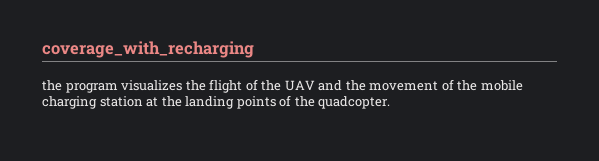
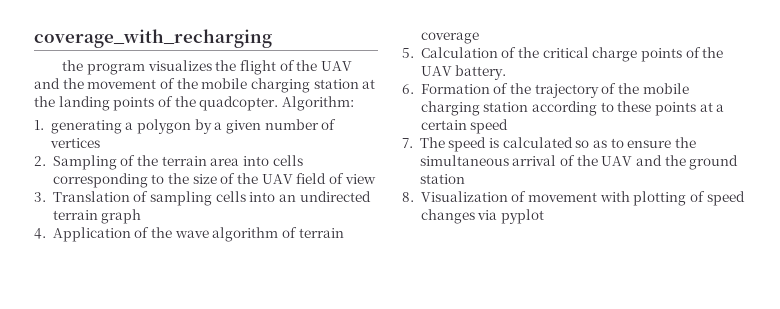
(391, 102) none -> [281,96,354,111] [34,119,337,134] [49,138,100,148] [34,155,303,170] [52,173,376,188] [34,191,371,206] [52,209,142,224] [34,227,344,242] [420,32,479,44] [402,47,724,62] [420,65,507,80] [402,83,689,98] [420,101,725,116] [420,119,509,134] [402,137,696,152] [419,155,739,170] [419,174,465,184] [402,191,745,206] [420,209,545,224] Algorithm: // 1. generating a polygon by a given number of vertices // 2. Sampling of the terrain area into cells corresponding to the size of the UAV field of view // 3. Translation of sampling cells into an undirected terrain graph // 4. Application of the wave algorithm of terrain coverage // 5. Calculation of the critical charge points of the UAV battery. // 6. Formation of the trajectory of the mobile charging station according to these points at a certain speed // 7. The speed is calculated so as to ensure the simultaneous arrival of the UAV and the ground station // 8. Visualization of movement with plotting of speed changes via pyplot

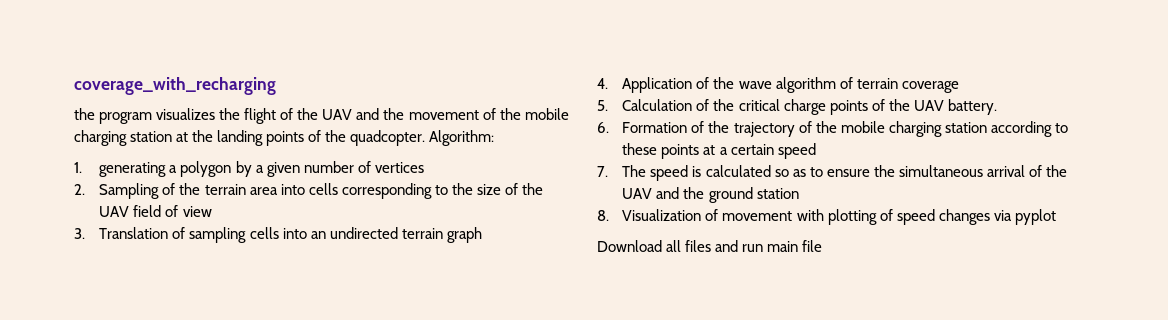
(545, 216) none -> [597,240,823,252] // Download all files and run main file

